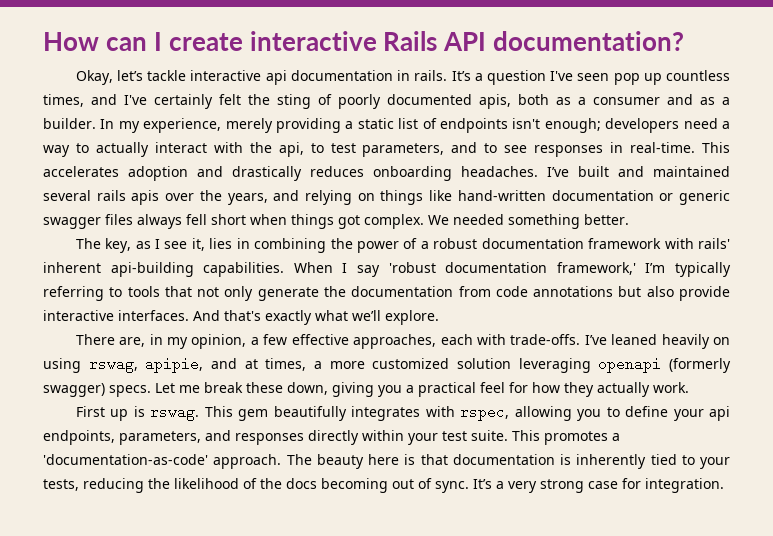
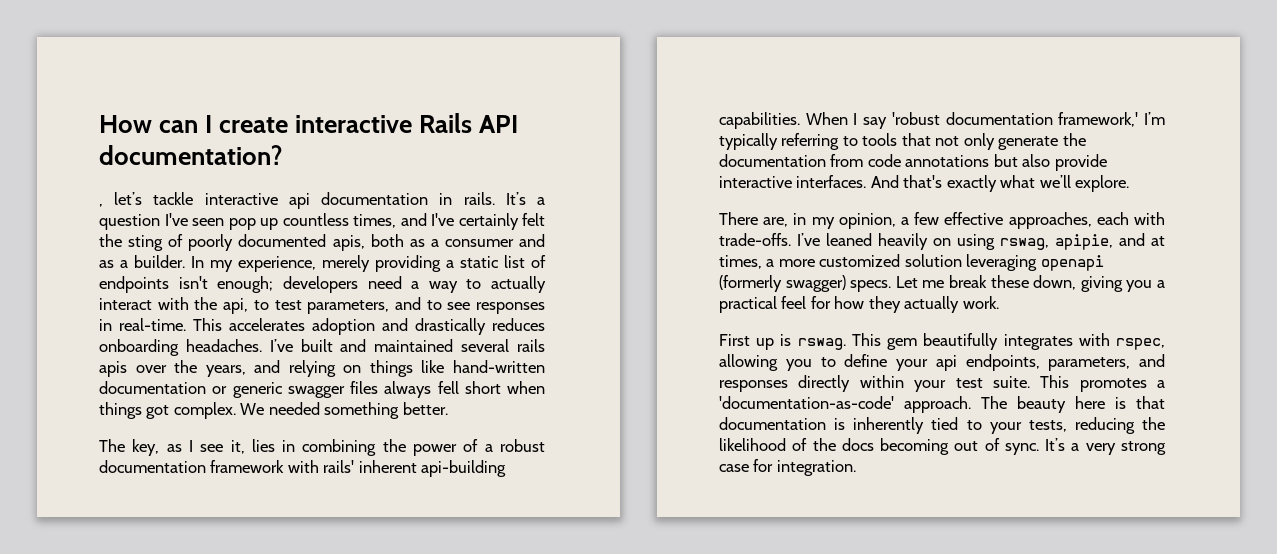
[75,70,113,85] Okay, -> [99,204,103,207] ,

